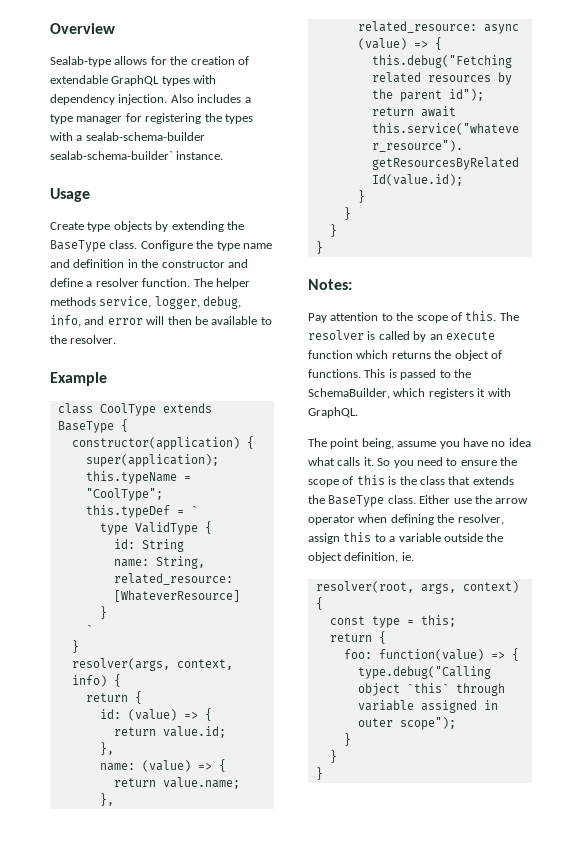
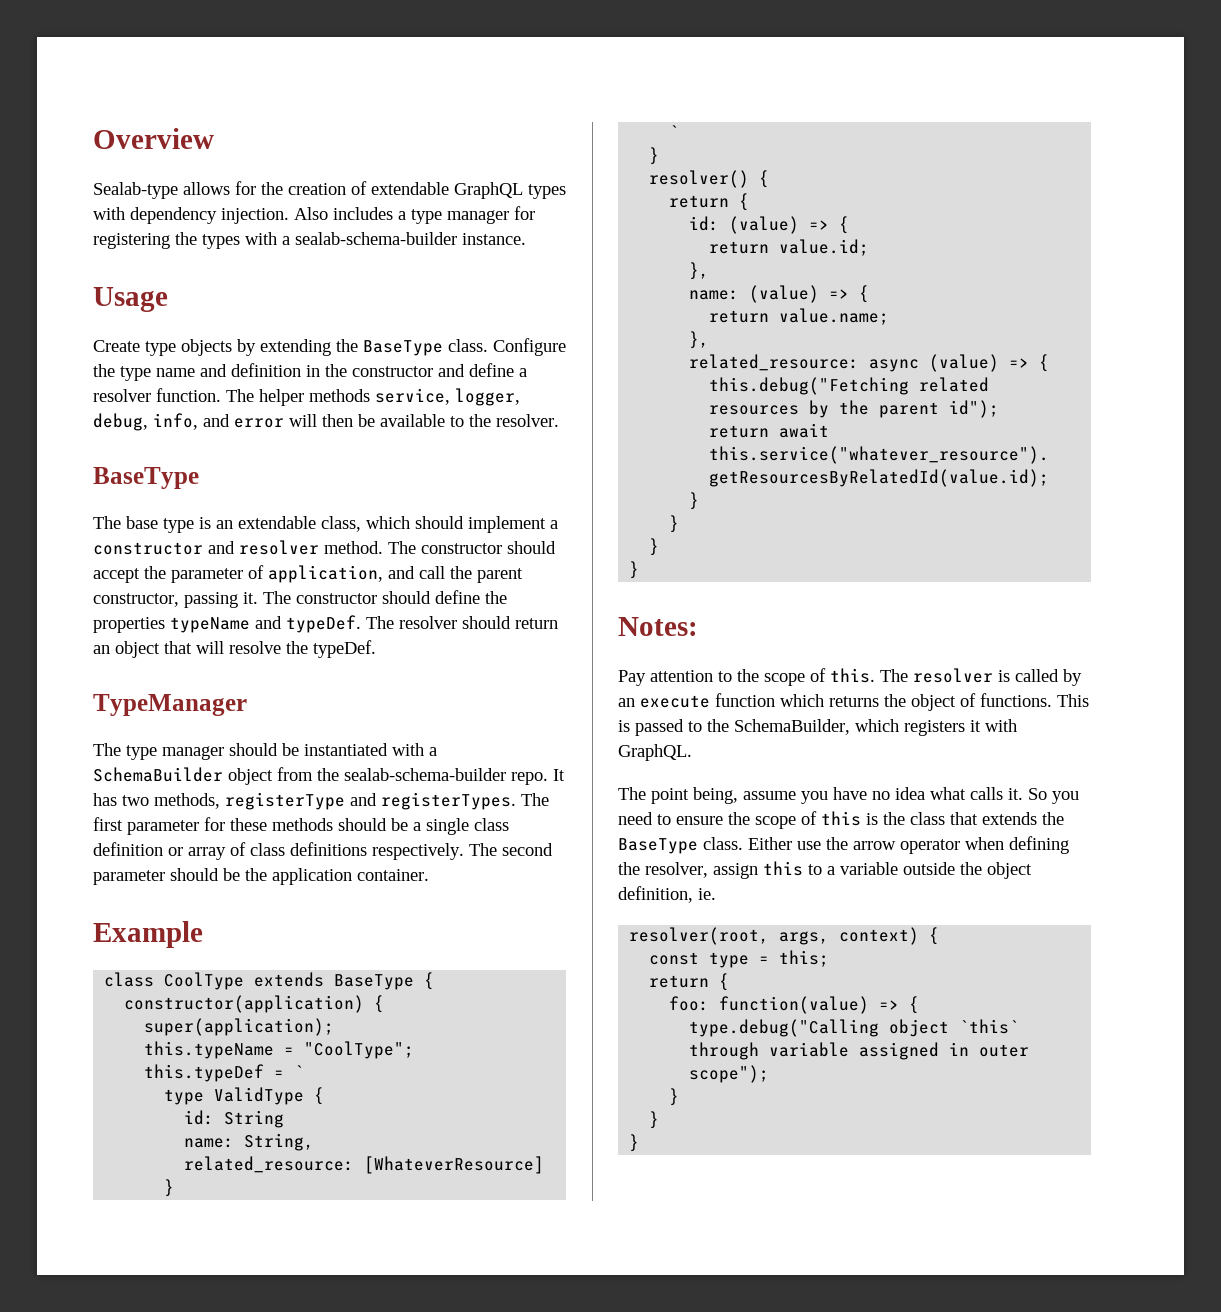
[50,151,173,160] sealab-schema-builder` -> (457, 238) none
(117, 339) none -> [93,467,199,489] [93,516,558,533] [93,540,556,555] [93,565,523,583] [93,590,507,608] [93,615,558,633] [93,640,376,658] [93,694,247,716] [93,743,437,760] [93,767,565,785] [93,792,549,810] [93,817,509,835] [93,842,553,860] [93,868,429,885] // BaseType // The base type is an extendable class, which should implement a constructor and resolver method. The constructor should accept the parameter of application, and call the parent constructor, passing it. The constructor should define the properties typeName and typeDef. The resolver should return an object that will resolve the typeDef. // TypeManager // The type manager should be instantiated with a SchemaBuilder object from the sealab-schema-builder repo. It has two methods, registerType and registerTypes. The first parameter for these methods should be a single class definition or array of class definitions respectively. The second parameter should be the application container.
[71,658,233,671] [71,675,107,687] resolver(args, context, info) -> [649,170,750,188] resolver()

